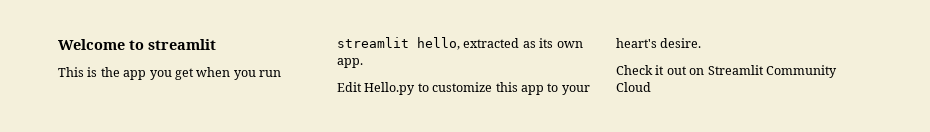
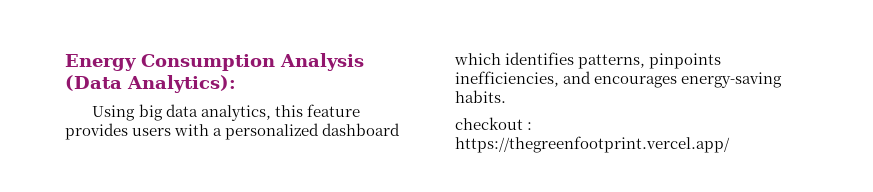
[58,39,216,50] [58,67,281,80] [337,37,583,50] [337,58,363,68] [337,82,590,95] [616,38,702,48] [616,65,837,78] [616,82,651,92] Welcome to streamlit // This is the app you get when you run streamlit hello, extracted as its own app. // Edit Hello.py to customize this app to your heart's desire. // Check it out on Streamlit Community Cloud -> [65,53,364,71] [65,75,236,93] [92,104,360,121] [65,123,401,140] [454,52,722,69] [455,71,783,88] [455,90,506,103] [455,117,533,130] [455,136,730,153] Energy Consumption Analysis (Data Analytics): // Using big data analytics, this feature provides users with a personalized dashboard which identifies patterns, pinpoints inefficiencies, and encourages energy-saving habits. // checkout : https://thegreenfootprint.vercel.app/

